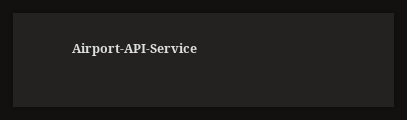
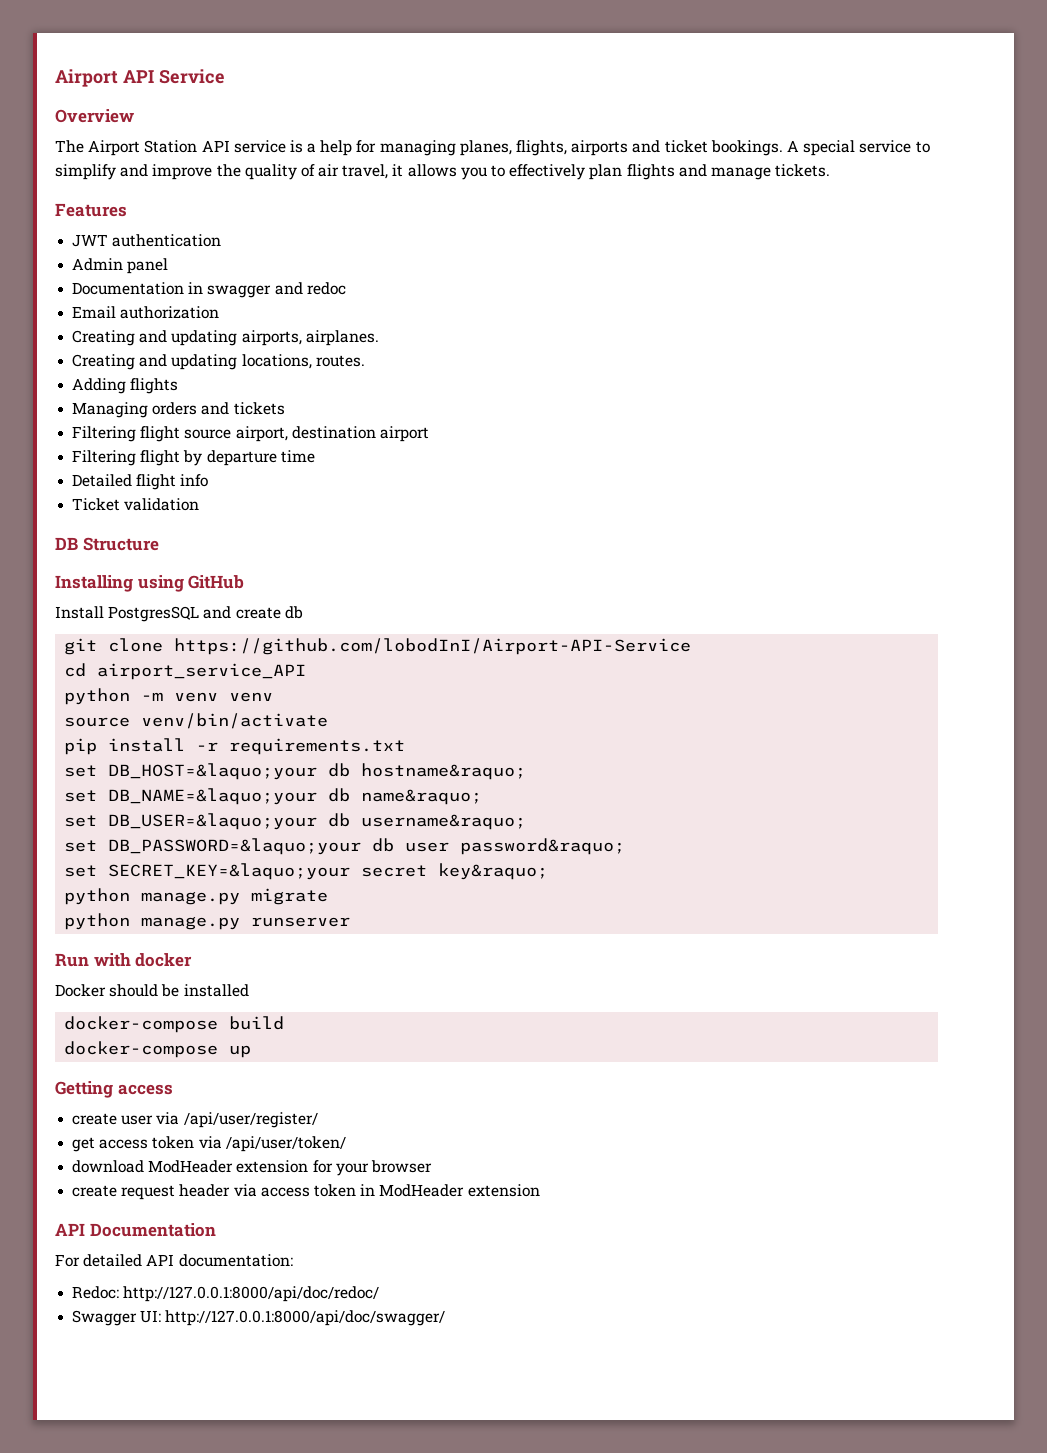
[72,43,197,56] Airport-API-Service -> [55,69,225,87] [55,109,134,123] [55,140,930,156] [55,164,831,180] [55,203,127,217] [72,234,222,247] [72,258,169,274] [72,282,346,298] [72,306,220,319] [72,330,379,346] [72,354,365,370] [72,378,179,394] [72,402,285,418] [72,426,429,442] [72,450,315,466] [72,474,209,490] [72,498,200,511] [55,537,159,551] [55,575,245,592] [55,606,303,622] [64,638,692,655] [64,663,307,680] [64,688,274,705] [64,713,329,729] [64,738,406,755] [64,763,527,780] [64,788,483,805] [64,813,527,830] [64,838,626,855] [64,863,549,880] [64,888,329,905] [64,913,351,930] [55,953,193,967] [55,984,249,997] [64,1016,285,1033] [64,1041,252,1058] [55,1081,173,1098] [72,1112,318,1128] [72,1136,346,1152] [72,1160,432,1176] [72,1184,540,1200] [55,1223,216,1237] [55,1254,293,1267] [72,1286,380,1302] [72,1310,446,1326] Airport API Service // Overview // The Airport Station API service is a help for managing planes, flights, airports and ticket bookings. A special service to simplify and improve the quality of air travel, it allows you to effectively plan flights and manage tickets. // Features // JWT authentication // Admin panel // Documentation in swagger and redoc // Email authorization // Creating and updating airports, airplanes. // Creating and updating locations, routes. // Adding flights // Managing orders and tickets // Filtering flight source airport, destination airport // Filtering flight by departure time // Detailed flight info // Ticket validation // DB Structure // Installing using GitHub // Install PostgresSQL and create db // git clone https://github.com/lobodInI/Airport-API-Service // cd airport_service_API // python -m venv venv // source venv/bin/activate // pip install -r requirements.txt // set DB_HOST=&laquo;your db hostname&raquo; // set DB_NAME=&laquo;your db name&raquo; // set DB_USER=&laquo;your db username&raquo; // set DB_PASSWORD=&laquo;your db user password&raquo; // set SECRET_KEY=&laquo;your secret key&raquo; // python manage.py migrate // python manage.py runserver // Run with docker // Docker should be installed // docker-compose build // docker-compose up // Getting access // create user via /api/user/register/ // get access token via /api/user/token/ // download ModHeader extension for your browser // create request header via access token in ModHeader extension // API Documentation // For detailed API documentation: // Redoc: http://127.0.0.1:8000/api/doc/redoc/ // Swagger UI: http://127.0.0.1:8000/api/doc/swagger/

